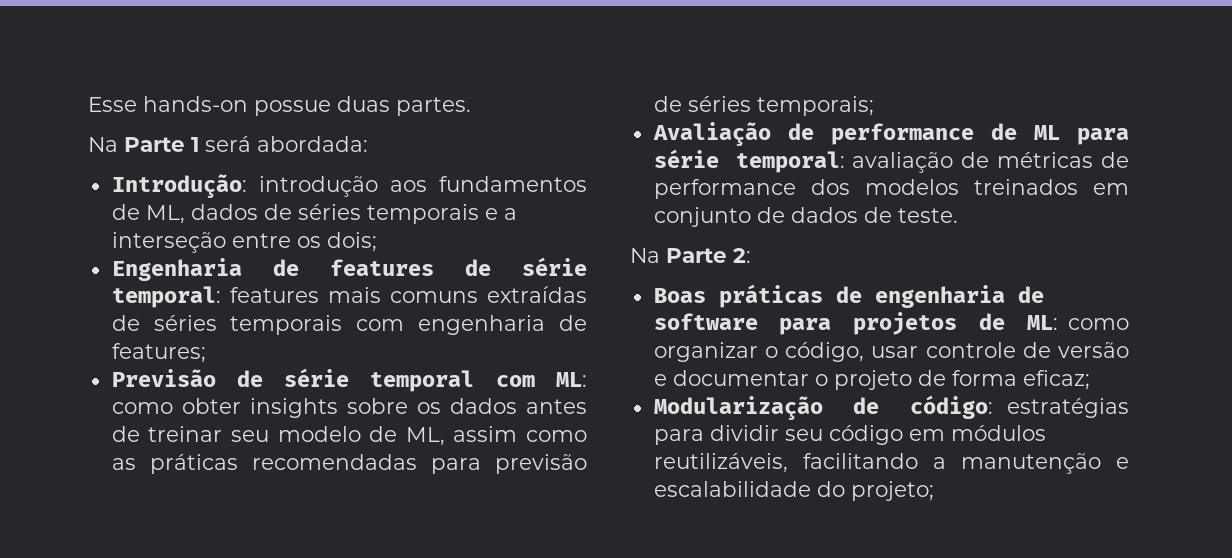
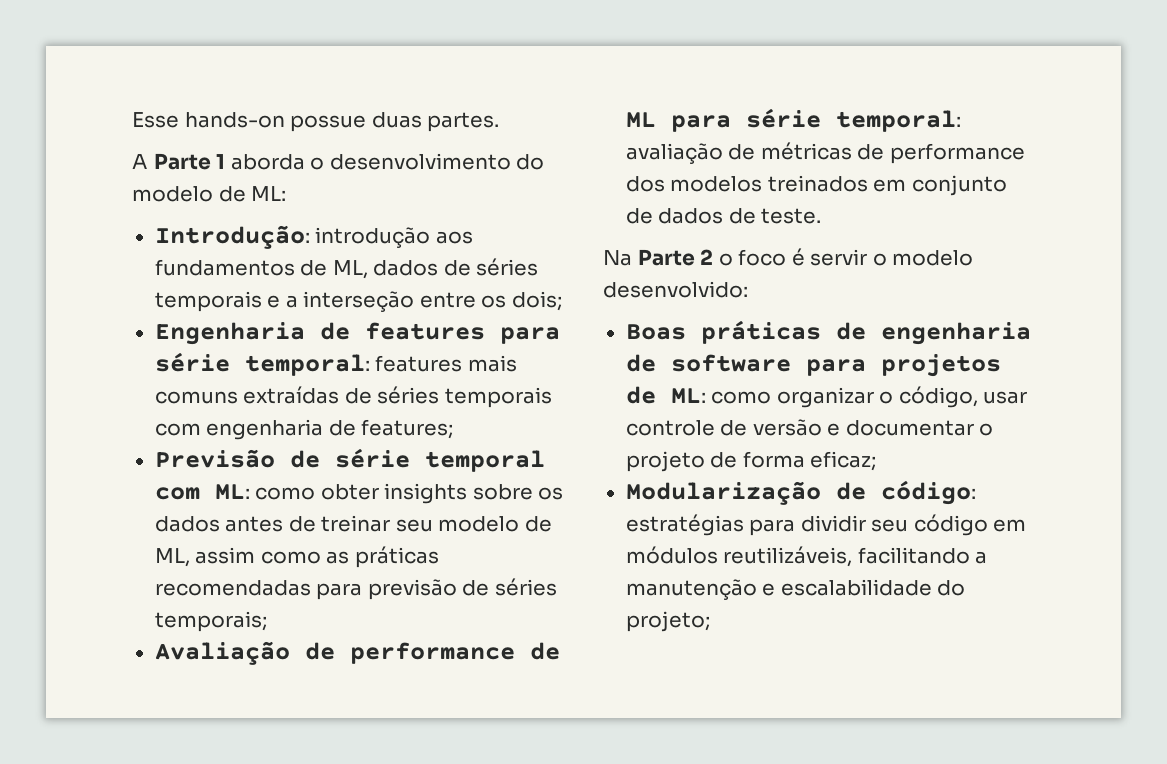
[88,137,118,152] Na -> [132,154,148,169] A
[205,136,368,152] será abordada: -> [230,153,545,170] [132,186,287,202] aborda o desenvolvimento do modelo de ML:
[464,259,491,276] de -> [499,327,560,344] para
[733,248,751,263] 2: -> [700,248,974,266] [603,281,748,298] 2 o foco é servir o modelo desenvolvido:

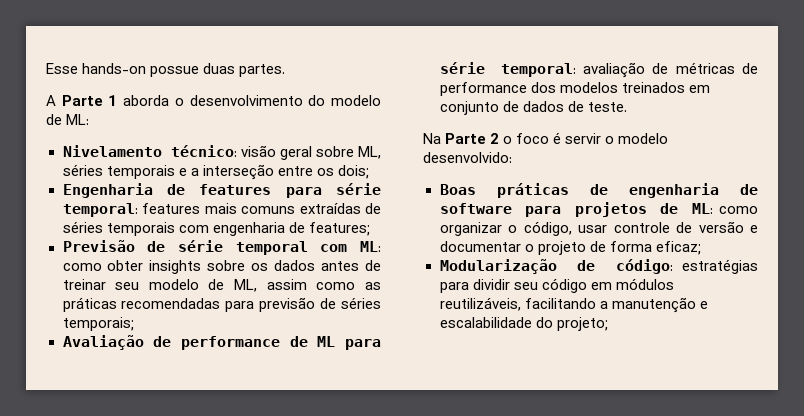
[154,225,473,249] [154,259,471,279] Introdução: introdução aos fundamentos de ML, dados de -> [62,145,381,160] Nivelamento técnico: visão geral sobre ML,

